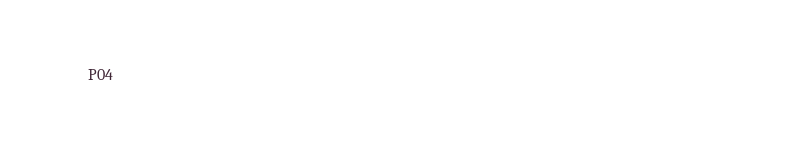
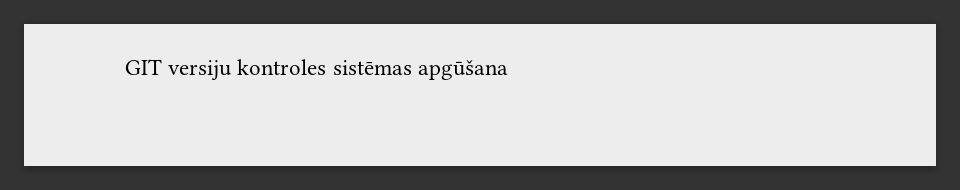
[88,69,113,80] P04 -> [125,59,508,81] GIT versiju kontroles sistēmas apgūšana

